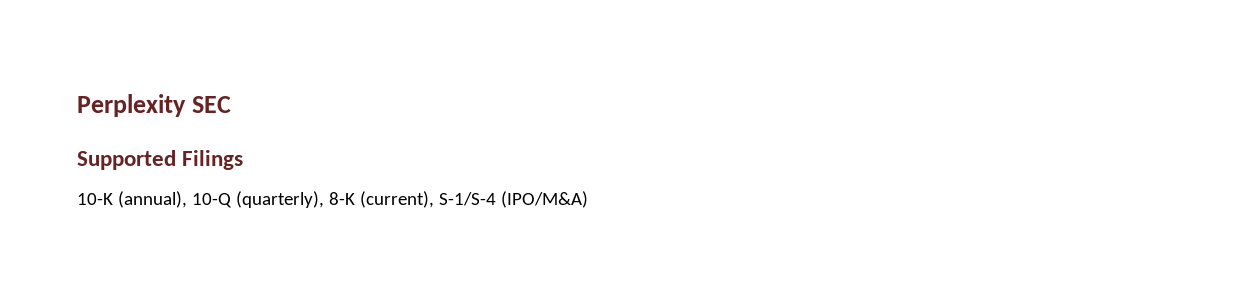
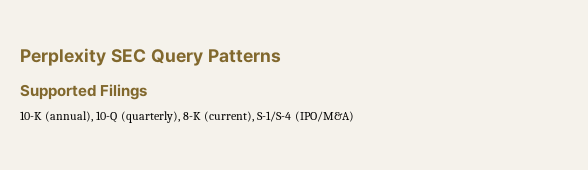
(232, 104) none -> [150,49,281,66] Query Patterns

